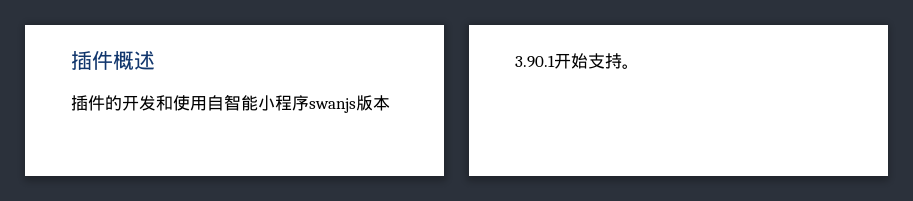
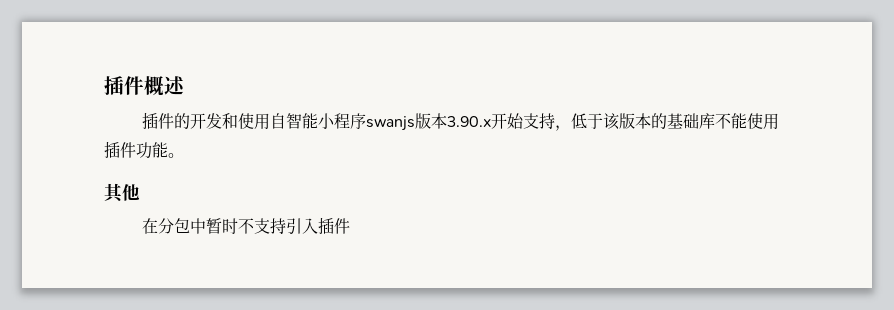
[515,55,555,68] 3.90.1 -> [447,116,492,127] 3.90.x
[622,64,639,69] 。 -> [555,113,780,131] [104,141,184,159] [104,183,140,203] [142,217,351,235] ，低于该版本的基础库不能使用插件功能。 // 其他 // 在分包中暂时不支持引入插件

